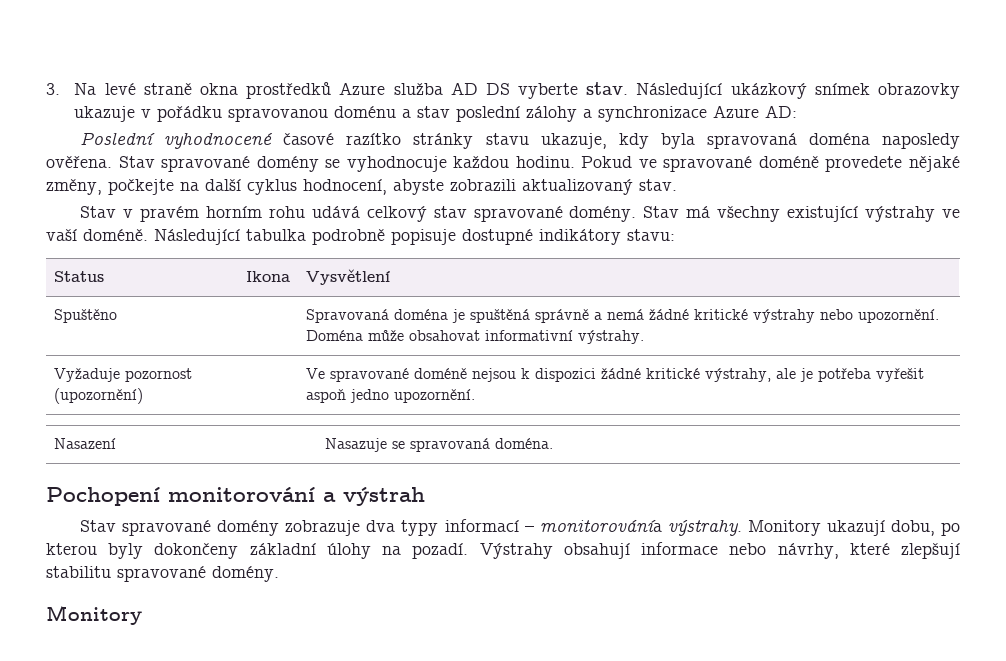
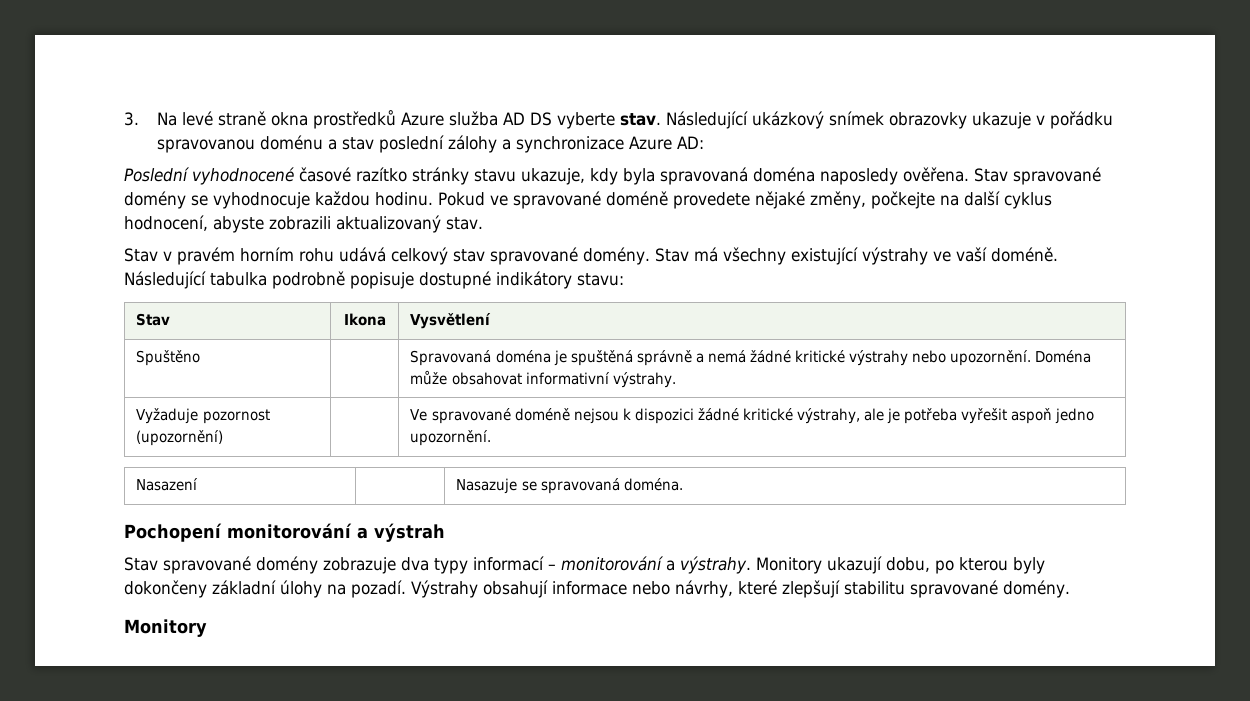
[54,271,105,282] Status -> [136,313,171,326] Stav
[539,519,662,532] monitorovánía -> [561,556,675,571] monitorování a

